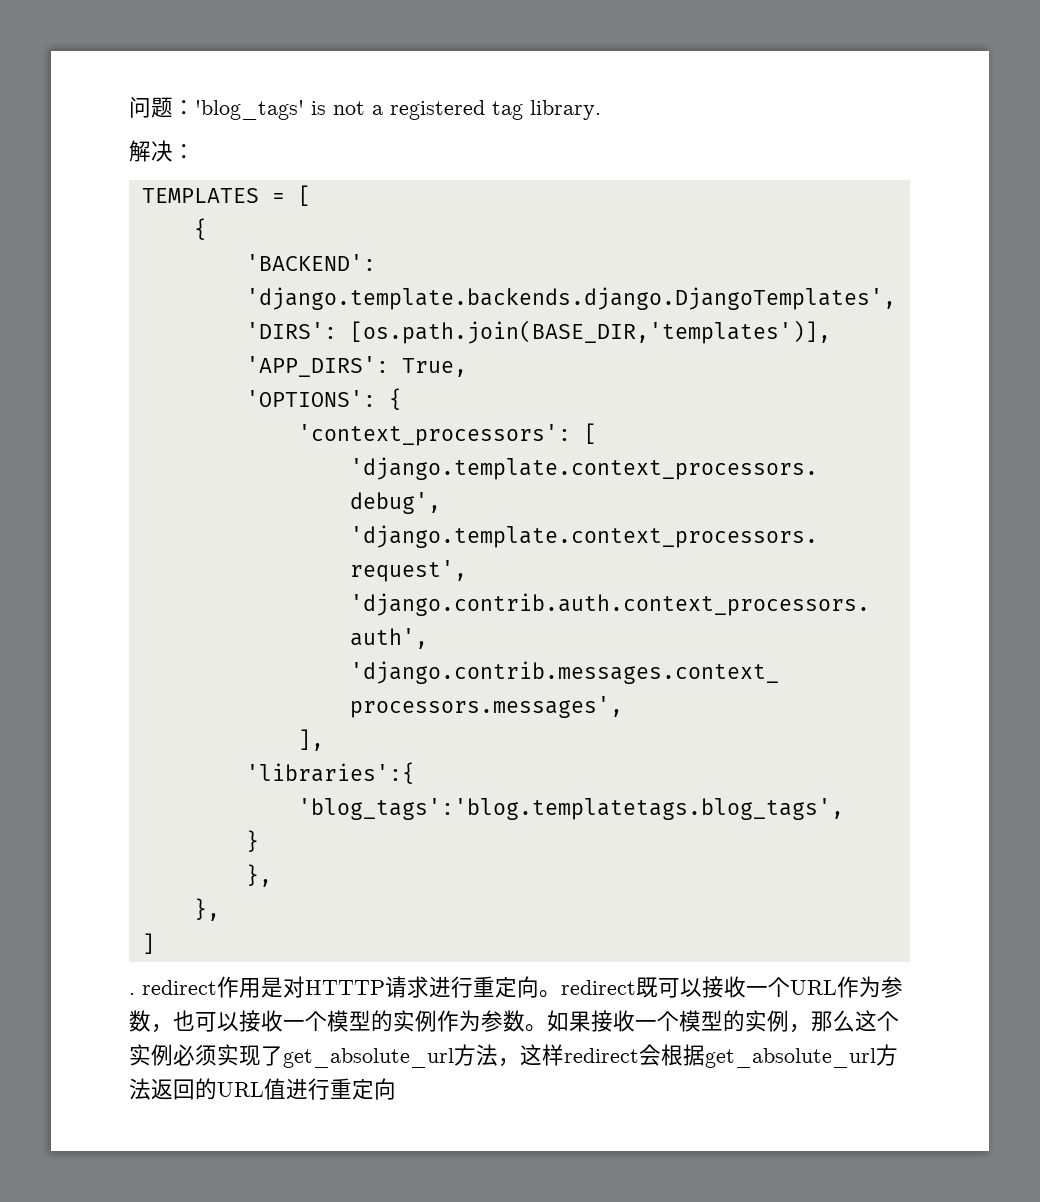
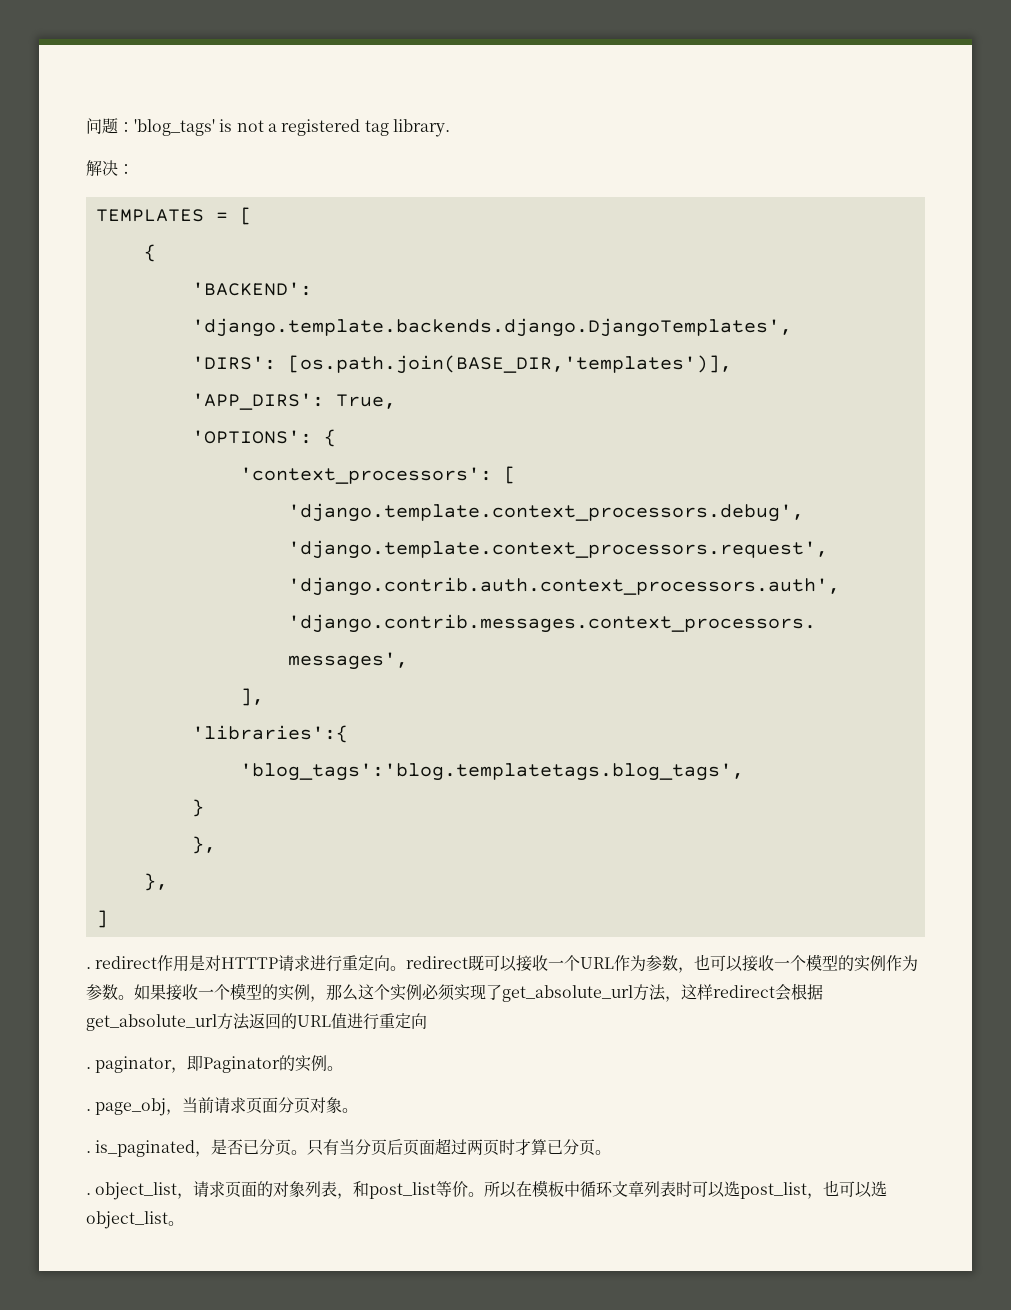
(396, 1089) none -> [86,1055,344,1073] [86,1097,359,1116] [86,1138,612,1157] [86,1180,888,1200] [86,1211,184,1229] // . paginator，即Paginator的实例。 // . page_obj，当前请求页面分页对象。 // . is_paginated，是否已分页。只有当分页后页面超过两页时才算已分页。 // . object_list，请求页面的对象列表，和post_list等价。所以在模板中循环文章列表时可以选post_list，也可以选object_list。

